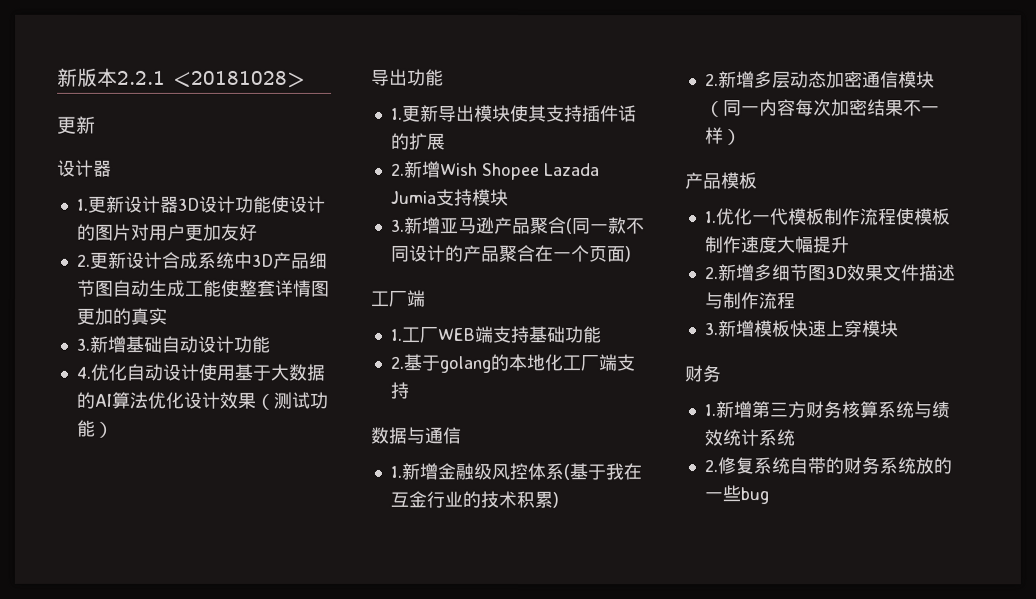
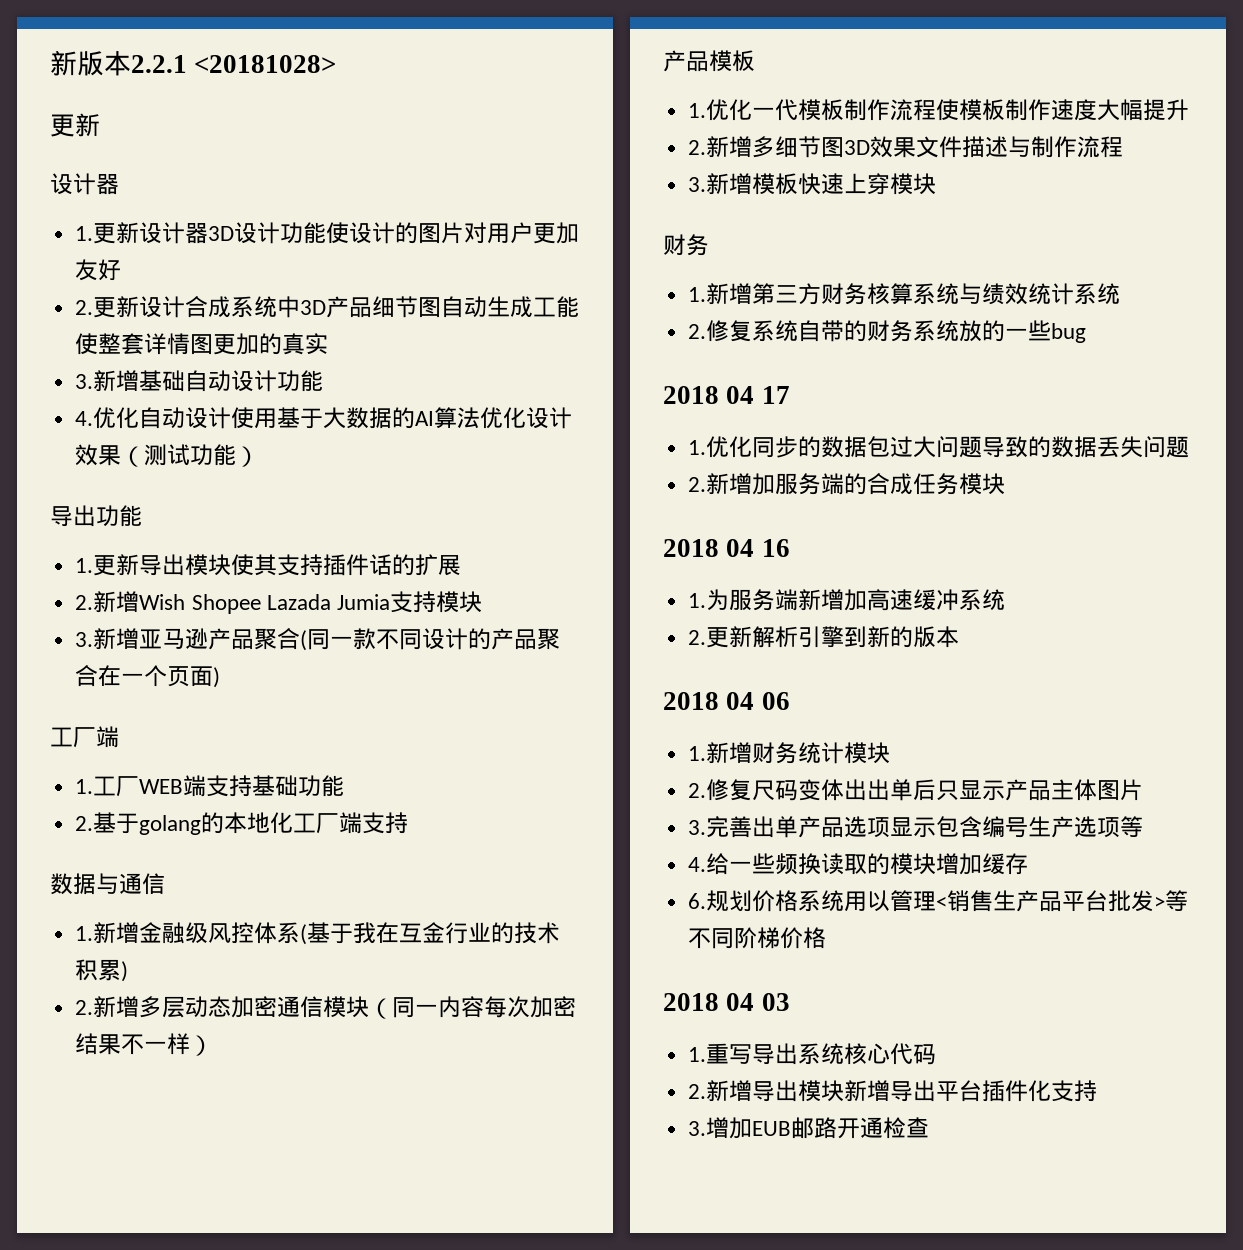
(769, 496) none -> [663,386,790,404] [688,436,1190,458] [688,473,1006,495] [663,539,790,557] [688,589,1006,611] [688,626,960,648] [663,692,790,710] [688,742,891,764] [688,779,1144,801] [688,816,1144,838] [688,853,1029,875] [688,890,1189,912] [688,927,827,949] [663,993,790,1011] [688,1043,937,1065] [688,1080,1098,1102] [688,1117,930,1139] // 2018 04 17 // 1.优化同步的数据包过大问题导致的数据丢失问题 // 2.新增加服务端的合成任务模块 // 2018 04 16 // 1.为服务端新增加高速缓冲系统 // 2.更新解析引擎到新的版本 // 2018 04 06 // 1.新增财务统计模块 // 2.修复尺码变体出出单后只显示产品主体图片 // 3.完善出单产品选项显示包含编号生产选项等 // 4.给一些频换读取的模块增加缓存 // 6.规划价格系统用以管理<销售生产品平台批发>等不同阶梯价格 // 2018 04 03 // 1.重写导出系统核心代码 // 2.新增导出模块新增导出平台插件化支持 // 3.增加EUB邮路开通检查

